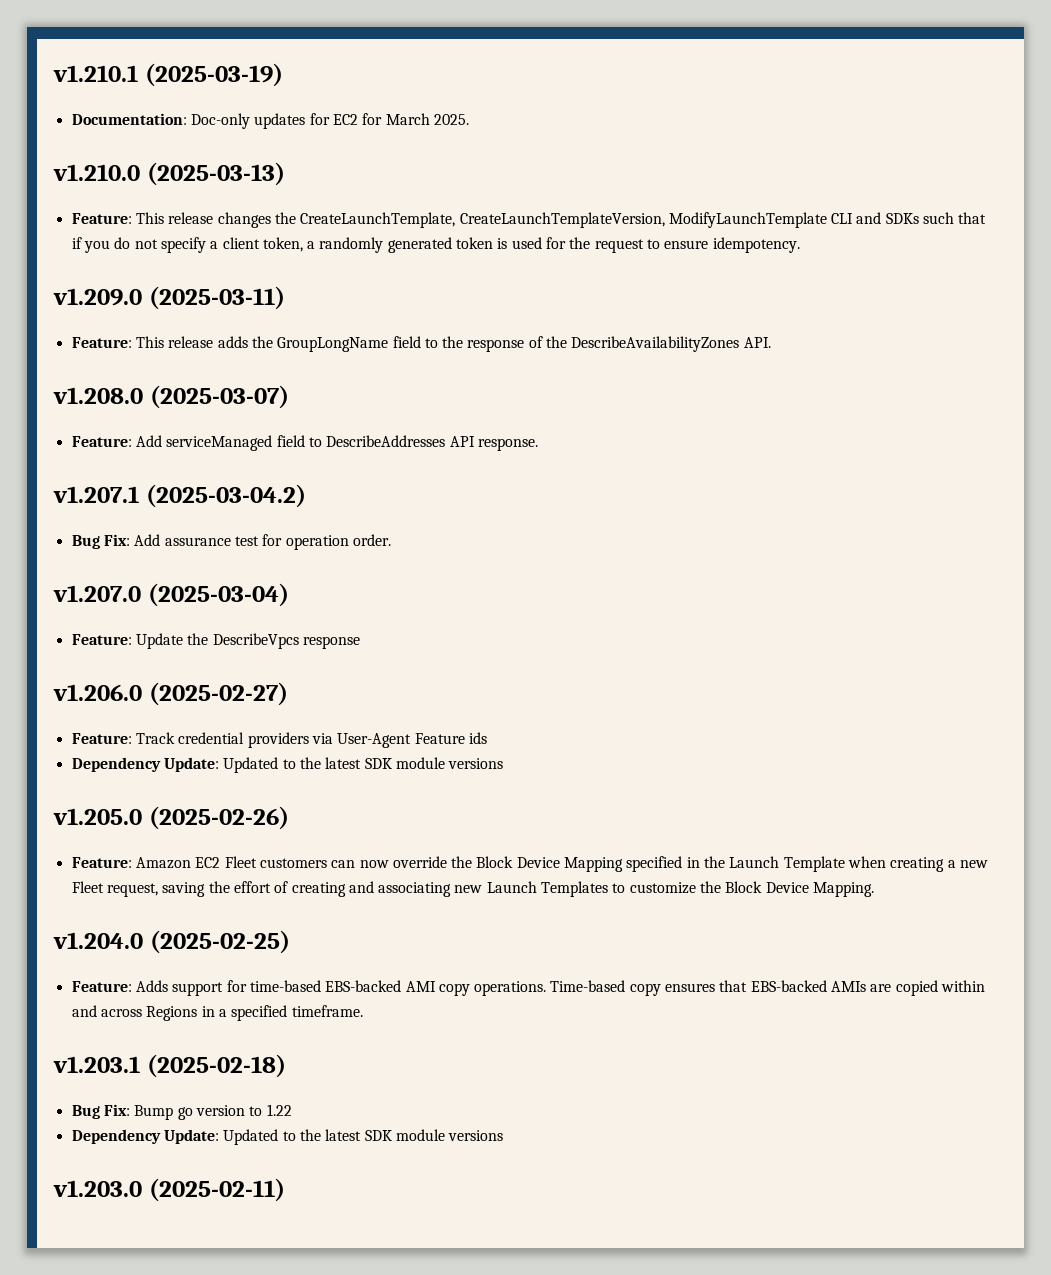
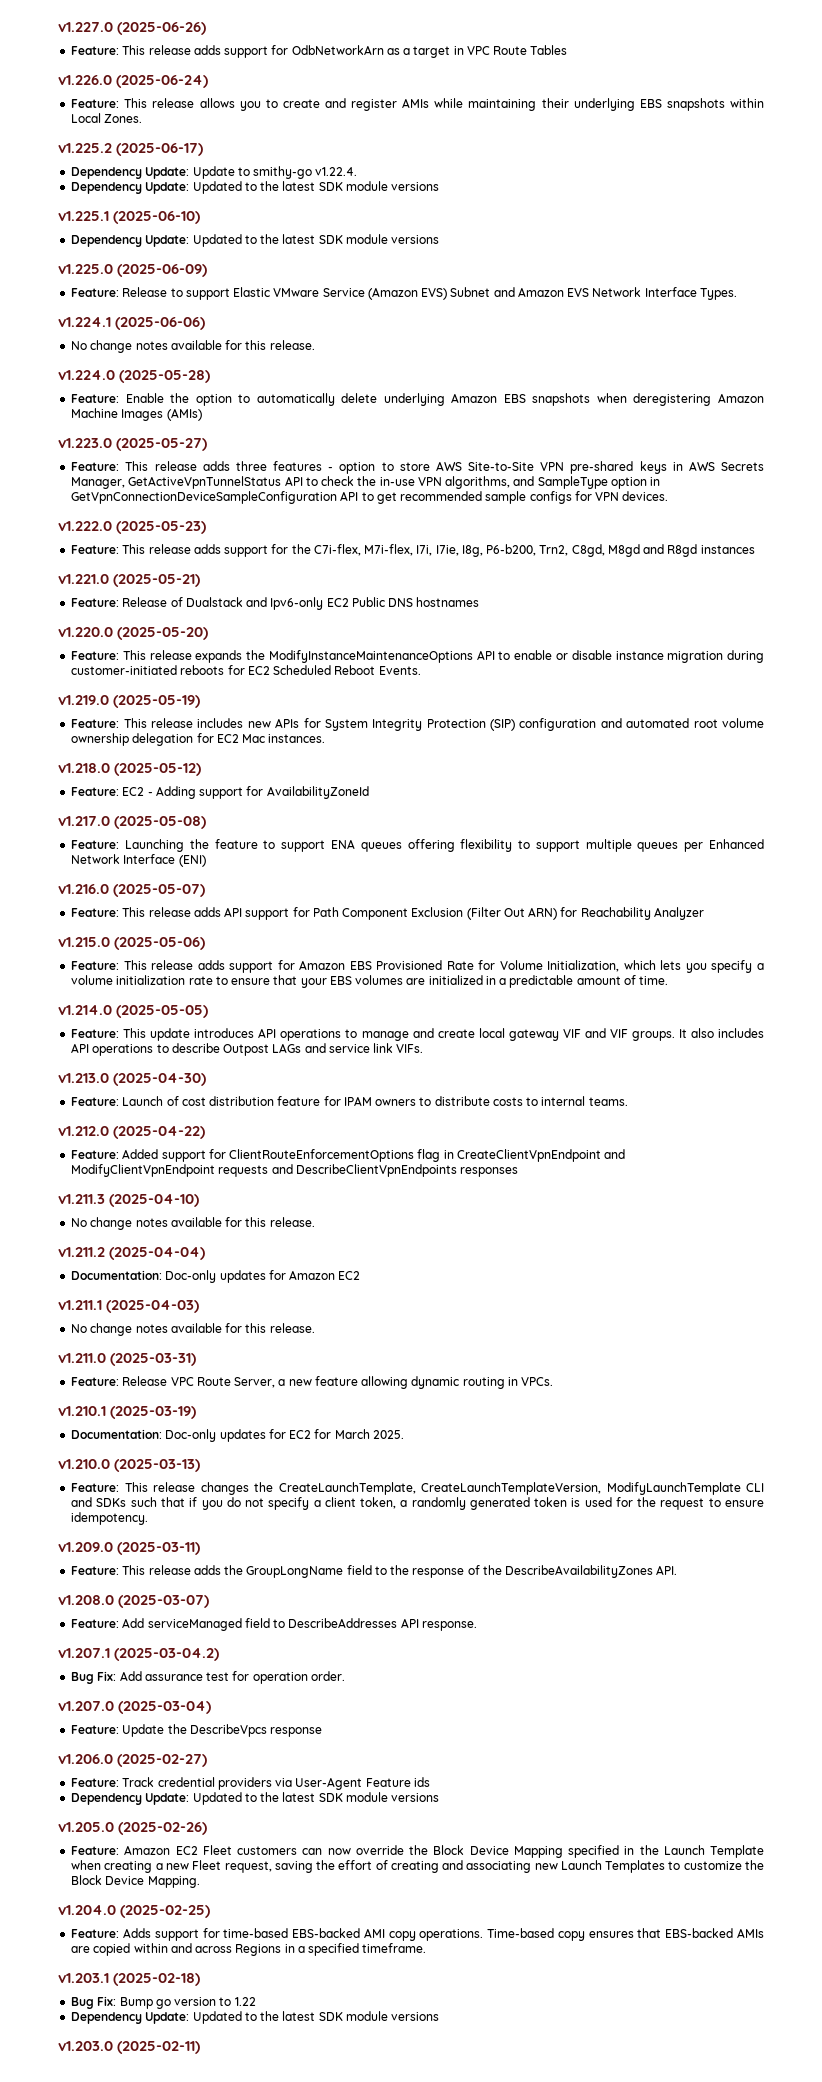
(53, 73) none -> [58,22,207,35] [71,45,568,58] [58,75,209,88] [71,98,764,111] [71,113,143,123] [58,143,204,156] [71,166,358,179] [71,181,440,194] [58,211,201,224] [71,234,440,247] [58,264,208,277] [71,287,737,300] [58,317,206,330] [71,340,315,353] [58,370,211,383] [71,393,765,406] [71,408,202,421] [58,438,208,451] [71,461,764,474] [71,476,661,489] [71,491,669,504] [58,521,207,534] [71,544,755,557] [58,574,201,587] [71,597,480,610] [58,627,209,640] [71,650,764,663] [71,665,421,675] [58,695,201,708] [71,718,764,731] [71,733,326,746] [58,763,202,776] [71,786,369,799] [58,816,207,829] [71,839,764,852] [71,854,206,867] [58,884,206,897] [71,907,704,920] [58,937,206,950] [71,960,764,973] [71,975,669,988] [58,1005,209,1018] [71,1028,764,1041] [71,1043,424,1056] [58,1073,207,1086] [71,1096,628,1106] [58,1126,206,1139] [71,1149,626,1162] [71,1164,519,1177] [58,1194,200,1207] [71,1217,315,1230] [58,1247,206,1260] [71,1270,361,1283] [58,1300,200,1313] [71,1323,315,1336] [58,1353,197,1366] [71,1376,554,1389] v1.227.0 (2025-06-26) // Feature: This release adds support for OdbNetworkArn as a target in VPC Route Tables // v1.226.0 (2025-06-24) // Feature: This release allows you to create and register AMIs while maintaining their underlying EBS snapshots within Local Zones. // v1.225.2 (2025-06-17) // Dependency Update: Update to smithy-go v1.22.4. // Dependency Update: Updated to the latest SDK module versions // v1.225.1 (2025-06-10) // Dependency Update: Updated to the latest SDK module versions // v1.225.0 (2025-06-09) // Feature: Release to support Elastic VMware Service (Amazon EVS) Subnet and Amazon EVS Network Interface Types. // v1.224.1 (2025-06-06) // No change notes available for this release. // v1.224.0 (2025-05-28) // Feature: Enable the option to automatically delete underlying Amazon EBS snapshots when deregistering Amazon Machine Images (AMIs) // v1.223.0 (2025-05-27) // Feature: This release adds three features - option to store AWS Site-to-Site VPN pre-shared keys in AWS Secrets Manager, GetActiveVpnTunnelStatus API to check the in-use VPN algorithms, and SampleType option in GetVpnConnectionDeviceSampleConfiguration API to get recommended sample configs for VPN devices. // v1.222.0 (2025-05-23) // Feature: This release adds support for the C7i-flex, M7i-flex, I7i, I7ie, I8g, P6-b200, Trn2, C8gd, M8gd and R8gd instances // v1.221.0 (2025-05-21) // Feature: Release of Dualstack and Ipv6-only EC2 Public DNS hostnames // v1.220.0 (2025-05-20) // Feature: This release expands the ModifyInstanceMaintenanceOptions API to enable or disable instance migration during customer-initiated reboots for EC2 Scheduled Reboot Events. // v1.219.0 (2025-05-19) // Feature: This release includes new APIs for System Integrity Protection (SIP) configuration and automated root volume ownership delegation for EC2 Mac instances. // v1.218.0 (2025-05-12) // Feature: EC2 - Adding support for AvailabilityZoneId // v1.217.0 (2025-05-08) // Feature: Launching the feature to support ENA queues offering flexibility to support multiple queues per Enhanced Network Interface (ENI) // v1.216.0 (2025-05-07) // Feature: This release adds API support for Path Component Exclusion (Filter Out ARN) for Reachability Analyzer // v1.215.0 (2025-05-06) // Feature: This release adds support for Amazon EBS Provisioned Rate for Volume Initialization, which lets you specify a volume initialization rate to ensure that your EBS volumes are initialized in a predictable amount of time. // v1.214.0 (2025-05-05) // Feature: This update introduces API operations to manage and create local gateway VIF and VIF groups. It also includes API operations to describe Outpost LAGs and service link VIFs. // v1.213.0 (2025-04-30) // Feature: Launch of cost distribution feature for IPAM owners to distribute costs to internal teams. // v1.212.0 (2025-04-22) // Feature: Added support for ClientRouteEnforcementOptions flag in CreateClientVpnEndpoint and ModifyClientVpnEndpoint requests and DescribeClientVpnEndpoints responses // v1.211.3 (2025-04-10) // No change notes available for this release. // v1.211.2 (2025-04-04) // Documentation: Doc-only updates for Amazon EC2 // v1.211.1 (2025-04-03) // No change notes available for this release. // v1.211.0 (2025-03-31) // Feature: Release VPC Route Server, a new feature allowing dynamic routing in VPCs. //

